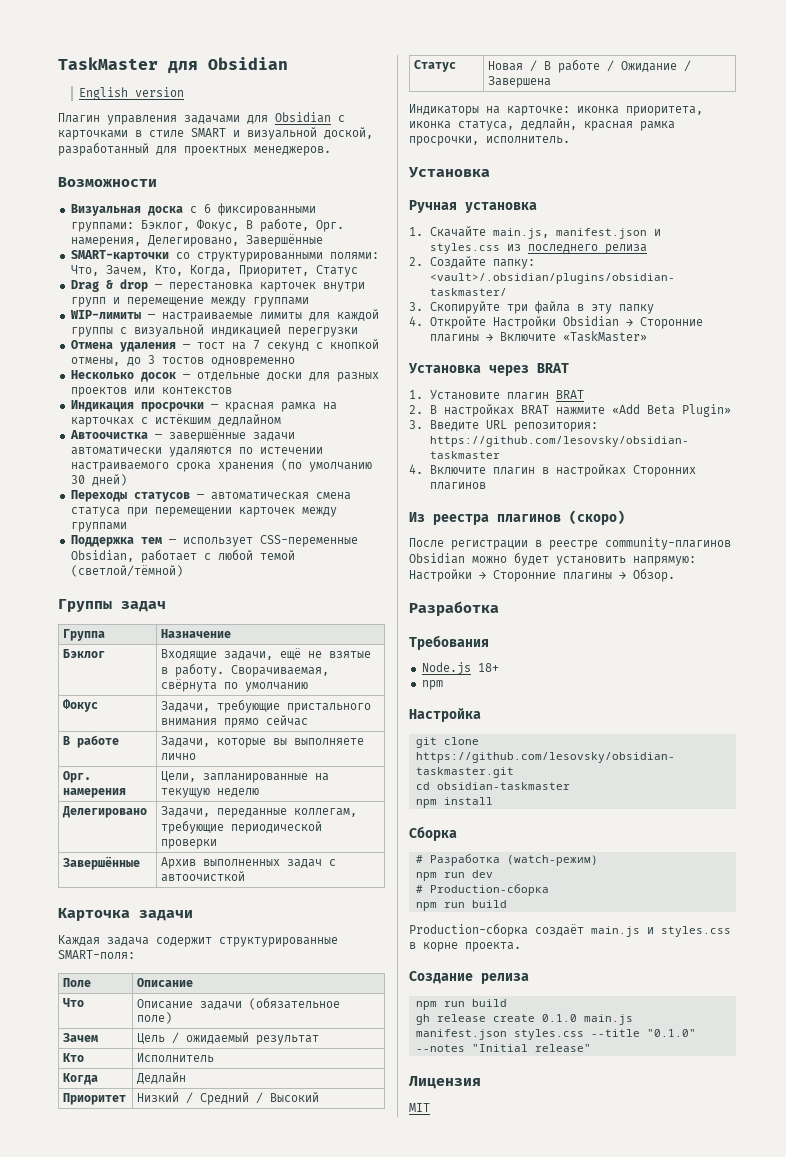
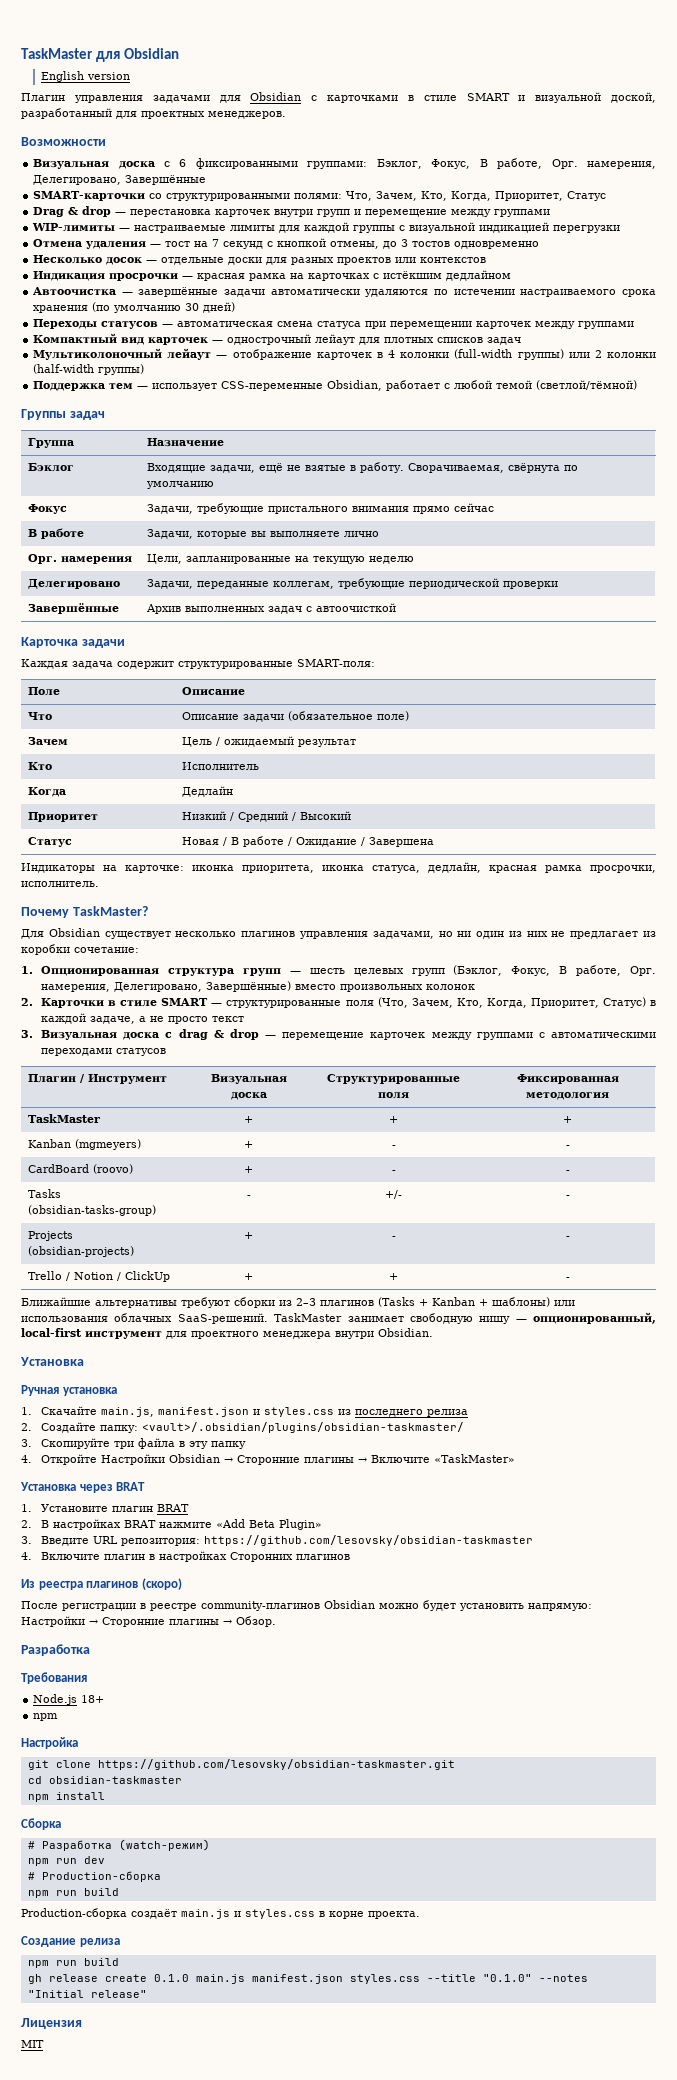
(127, 527) none -> [33,333,522,345] [33,348,656,360] [33,364,145,375] // Компактный вид карточек — однострочный лейаут для плотных списков задач // Мультиколоночный лейаут — отображение карточек в 4 колонки (full-width группы) или 2 колонки (half-width группы)
(570, 140) none -> [21,906,148,918] [21,928,657,939] [21,944,139,955] [21,965,656,976] [41,981,476,992] [21,997,656,1008] [41,1013,245,1024] [21,1029,656,1040] [41,1048,167,1056] [28,1074,168,1084] [210,1074,287,1084] [230,1092,267,1100] [327,1074,460,1084] [378,1092,409,1099] [516,1074,619,1084] [526,1092,609,1100] [28,1114,101,1123] [244,1116,253,1123] [389,1116,398,1123] [563,1116,572,1123] [28,1139,142,1150] [244,1141,253,1148] [391,1145,396,1148] [565,1145,570,1148] [28,1164,134,1174] [244,1166,253,1173] [391,1170,396,1173] [565,1170,570,1173] [28,1189,62,1198] [28,1205,157,1216] [246,1195,251,1198] [385,1190,402,1199] [565,1195,570,1198] [28,1231,74,1241] [28,1246,135,1257] [244,1232,253,1239] [391,1236,396,1239] [565,1236,570,1239] [28,1271,171,1282] [244,1273,253,1280] [389,1273,398,1280] [565,1277,570,1280] [21,1297,575,1308] [21,1312,656,1324] [21,1328,433,1339] // Почему TaskMaster? // Для Obsidian существует несколько плагинов управления задачами, но ни один из них не предлагает из коробки сочетание: // 1. Опционированная структура групп — шесть целевых групп (Бэклог, Фокус, В работе, Орг. намерения, Делегировано, Завершённые) вместо произвольных колонок // 2. Карточки в стиле SMART — структурированные поля (Что, Зачем, Кто, Когда, Приоритет, Статус) в каждой задаче, а не просто текст // 3. Визуальная доска с drag & drop — перемещение карточек между группами с автоматическими переходами статусов // Плагин / Инструмент | Визуальная доска | Структурированные поля | Фиксированная методология // TaskMaster | + | + | + // Kanban (mgmeyers) | + | - | - // CardBoard (roovo) | + | - | - // Tasks (obsidian-tasks-group) | - | +/- | - // Projects (obsidian-projects) | + | - | - // Trello / Notion / ClickUp | + | + | - // Ближайшие альтернативы требуют сборки из 2–3 плагинов (Tasks + Kanban + шаблоны) или использования облачных SaaS-решений. TaskMaster занимает свободную нишу — опционированный, local-first инструмент для проектного менеджера внутри Obsidian.

